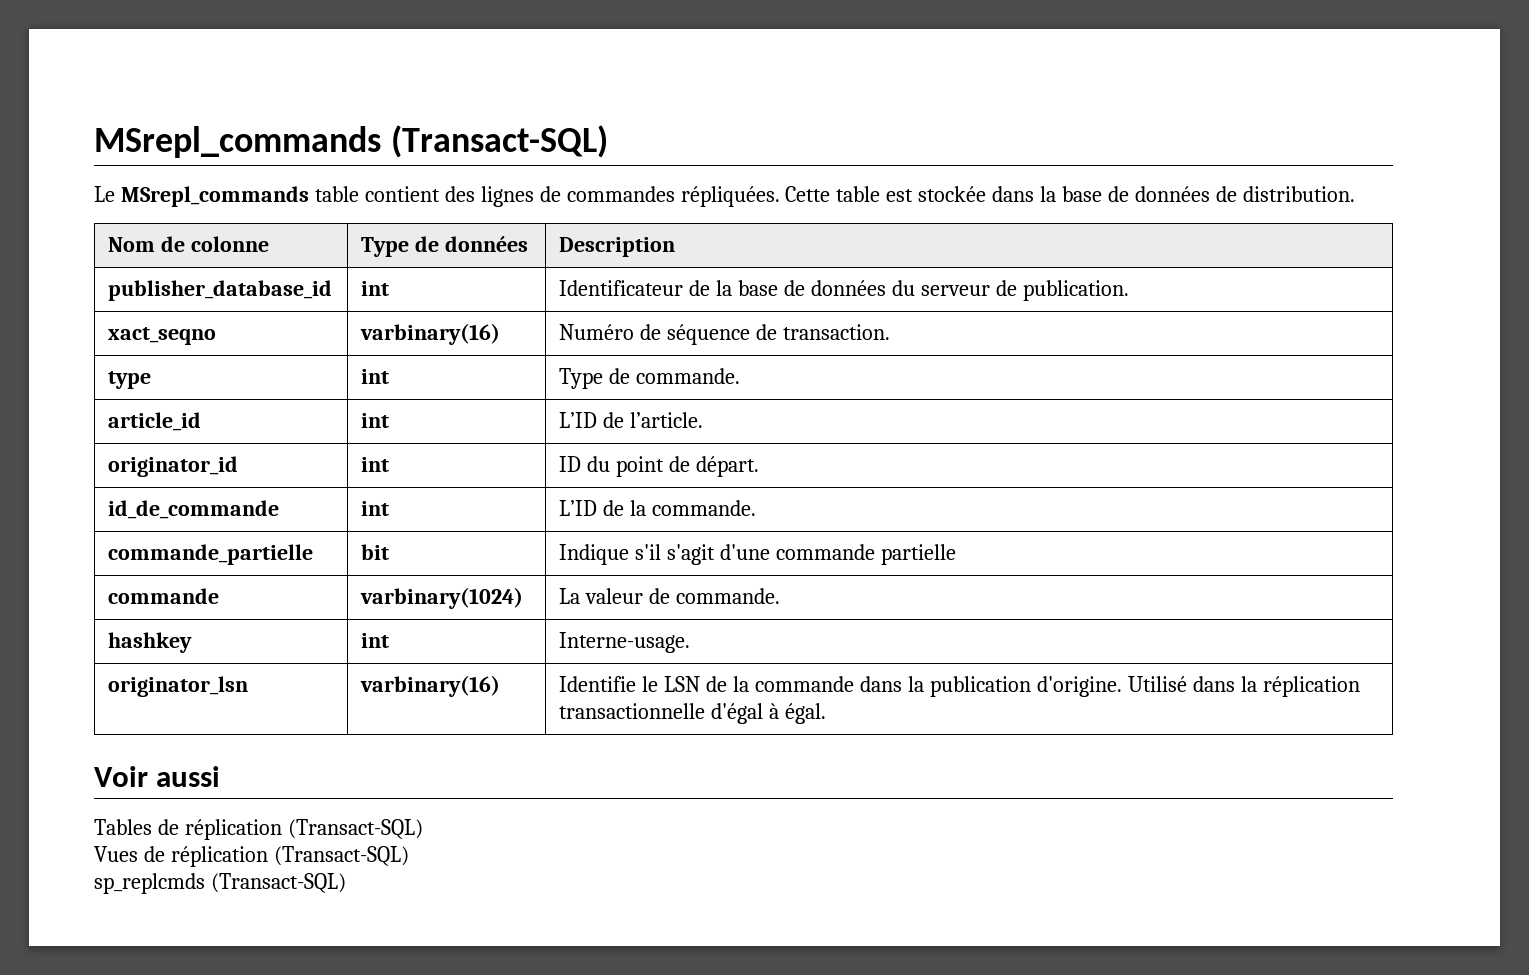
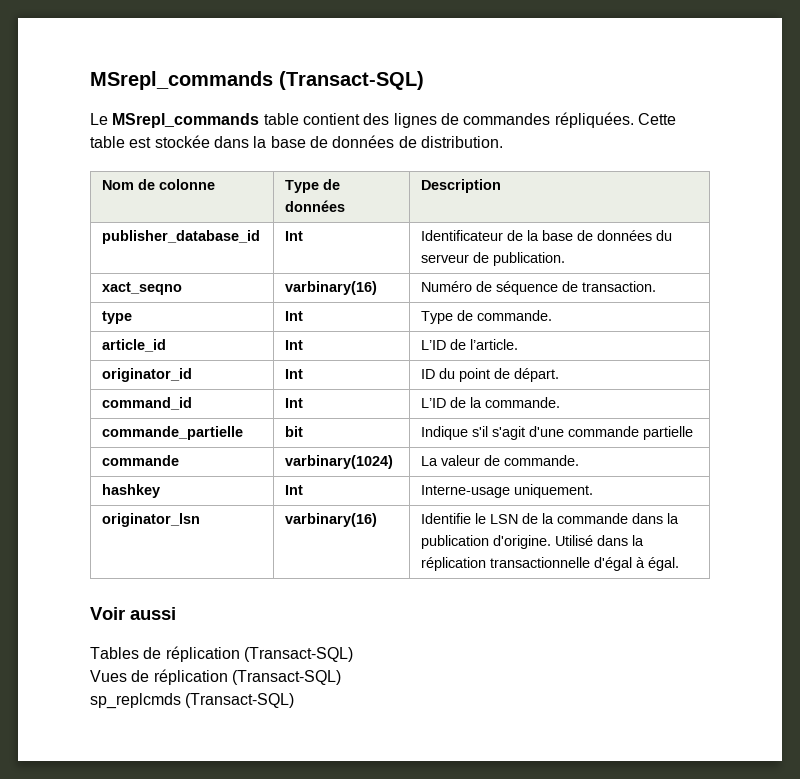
[361,281,390,296] int -> [285,231,304,241] Int
[361,369,390,384] int -> [285,311,304,321] Int
[361,413,390,428] int -> [285,340,304,350] Int
[361,457,390,472] int -> [285,369,304,379] Int
[108,500,280,519] [361,501,390,516] id_de_commande | int -> [102,397,193,410] [285,398,304,408] command_id | Int
[361,633,390,648] [559,632,691,653] int | Interne-usage. -> [285,485,304,495] [421,484,594,498] Int | Interne-usage uniquement.

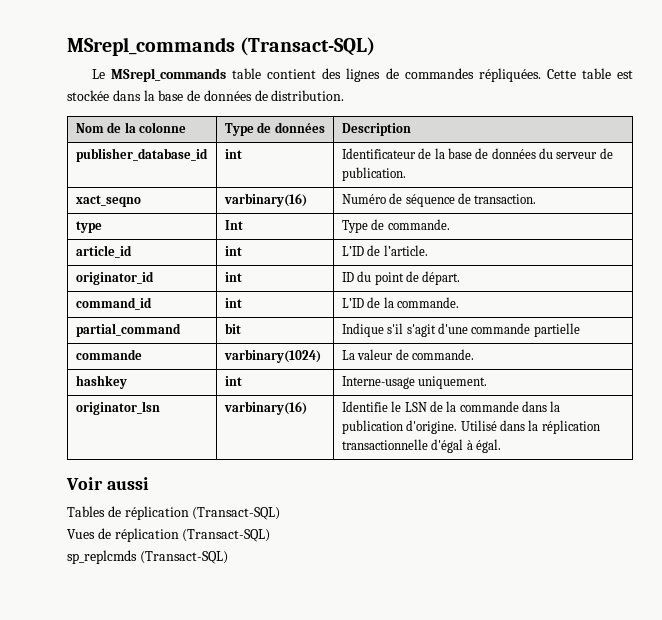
(156, 184) none -> [124,122,136,133] la
[285,231,304,241] Int -> [224,149,242,159] int
[285,340,304,350] Int -> [224,246,242,256] int
[285,369,304,379] Int -> [224,272,242,282] int
[285,398,304,408] Int -> [224,298,242,308] int
[102,426,244,440] commande_partielle -> [75,323,181,337] partial_command
[285,485,304,495] Int -> [224,376,242,386] int

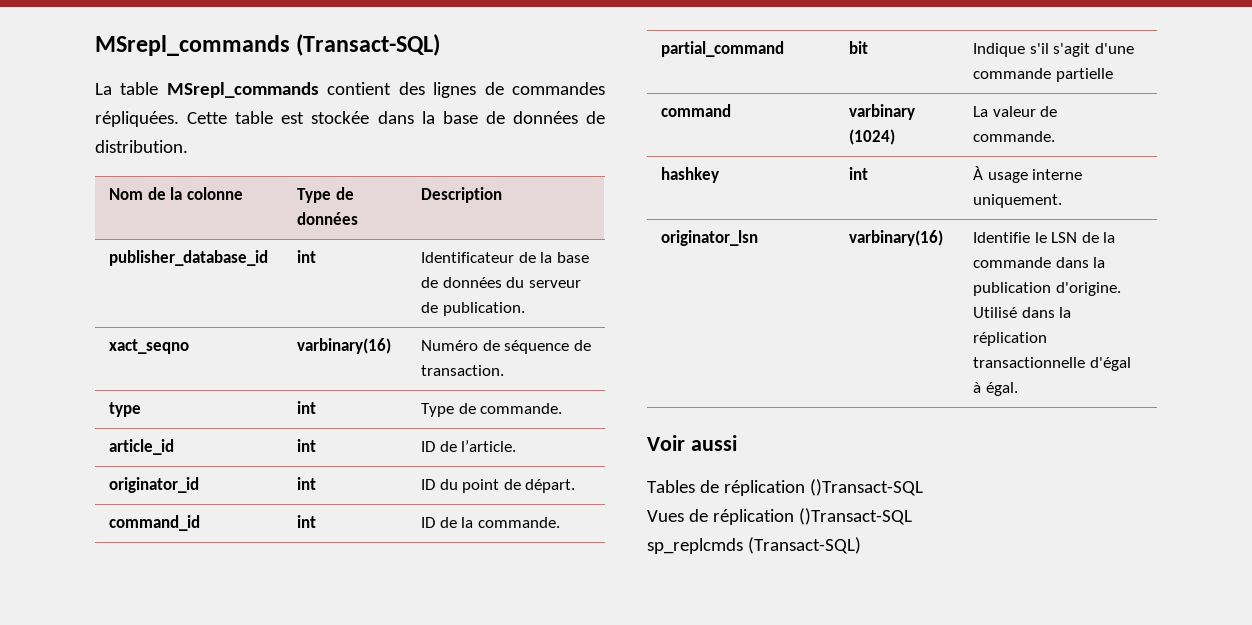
[91,68,262,82] Le MSrepl_commands table -> [95,82,319,98] La table MSrepl_commands
[224,220,243,230] Int -> [297,401,317,414] int
[341,246,364,256] L’ID -> [421,441,436,452] ID
[341,298,364,308] L’ID -> [421,517,436,528] ID
[75,349,142,360] [223,349,321,363] commande | varbinary(1024) -> [661,104,732,117] [849,104,916,120] [849,129,896,145] command | varbinary (1024)
[341,376,415,389] Interne-usage -> [973,166,1083,183] À usage interne
[192,507,281,520] (Transact-SQL) -> [809,479,923,496] ()Transact-SQL
[182,529,271,542] (Transact-SQL) -> [798,508,912,525] ()Transact-SQL

